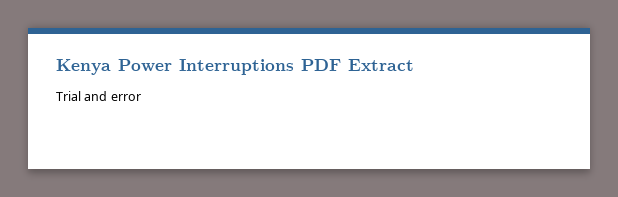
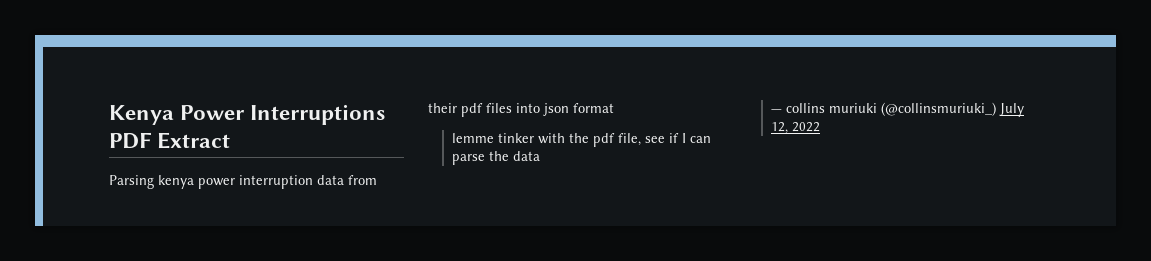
[56,91,141,101] Trial and error -> [109,175,377,189] [428,103,614,117] [452,133,712,147] [452,151,541,165] [771,102,1025,117] [771,122,821,134] Parsing kenya power interruption data from their pdf files into json format // lemme tinker with the pdf file, see if I can parse the data // — collins muriuki (@collinsmuriuki_) July 12, 2022

